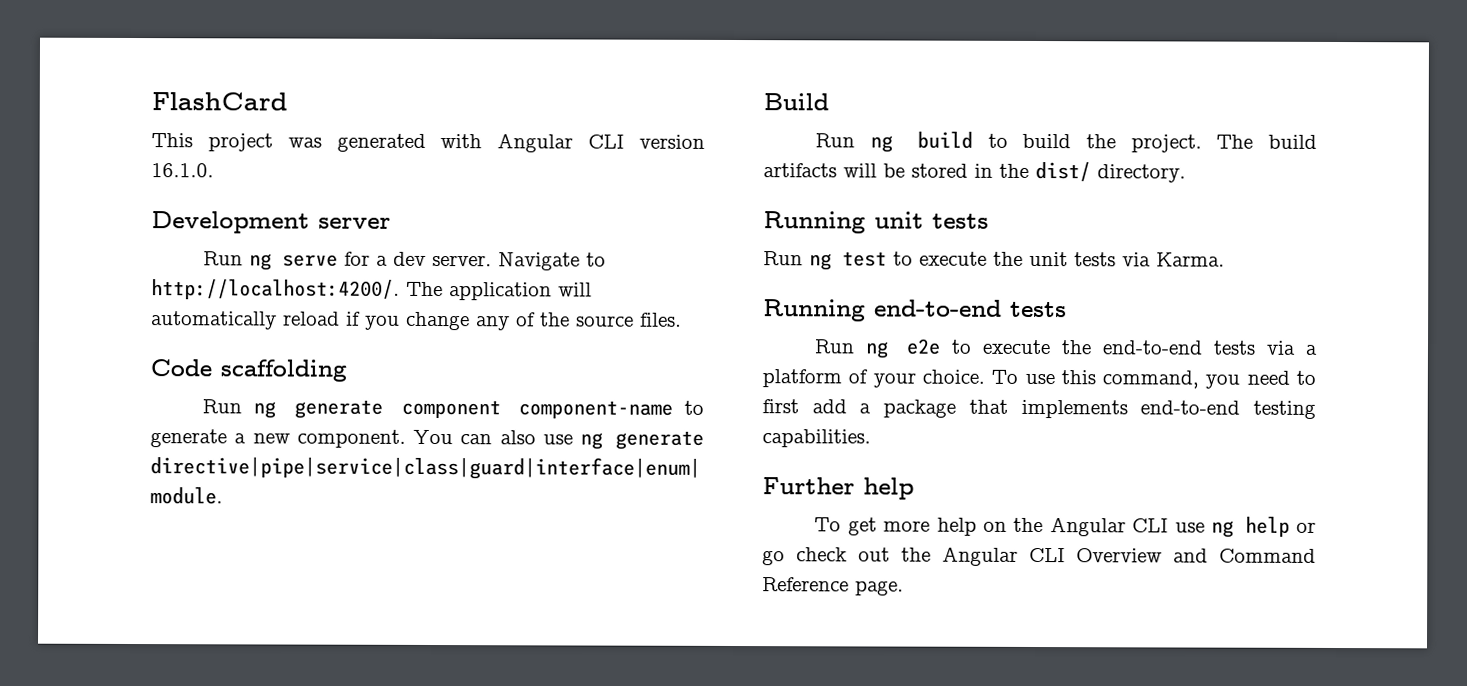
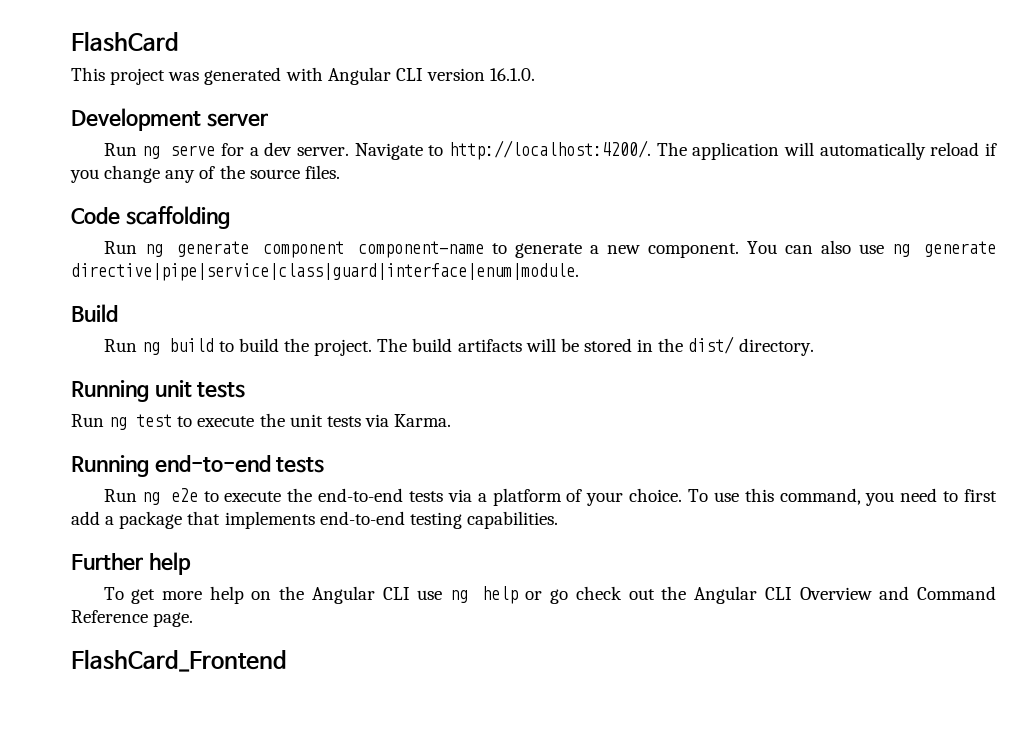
(904, 588) none -> [71,649,287,672] // FlashCard_Frontend

